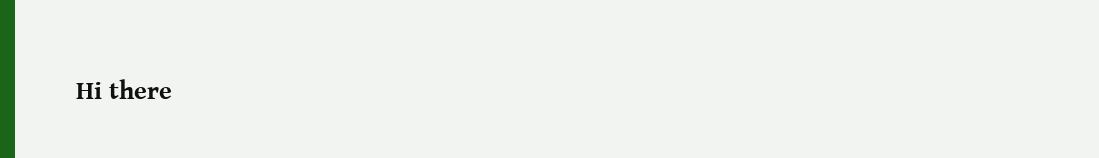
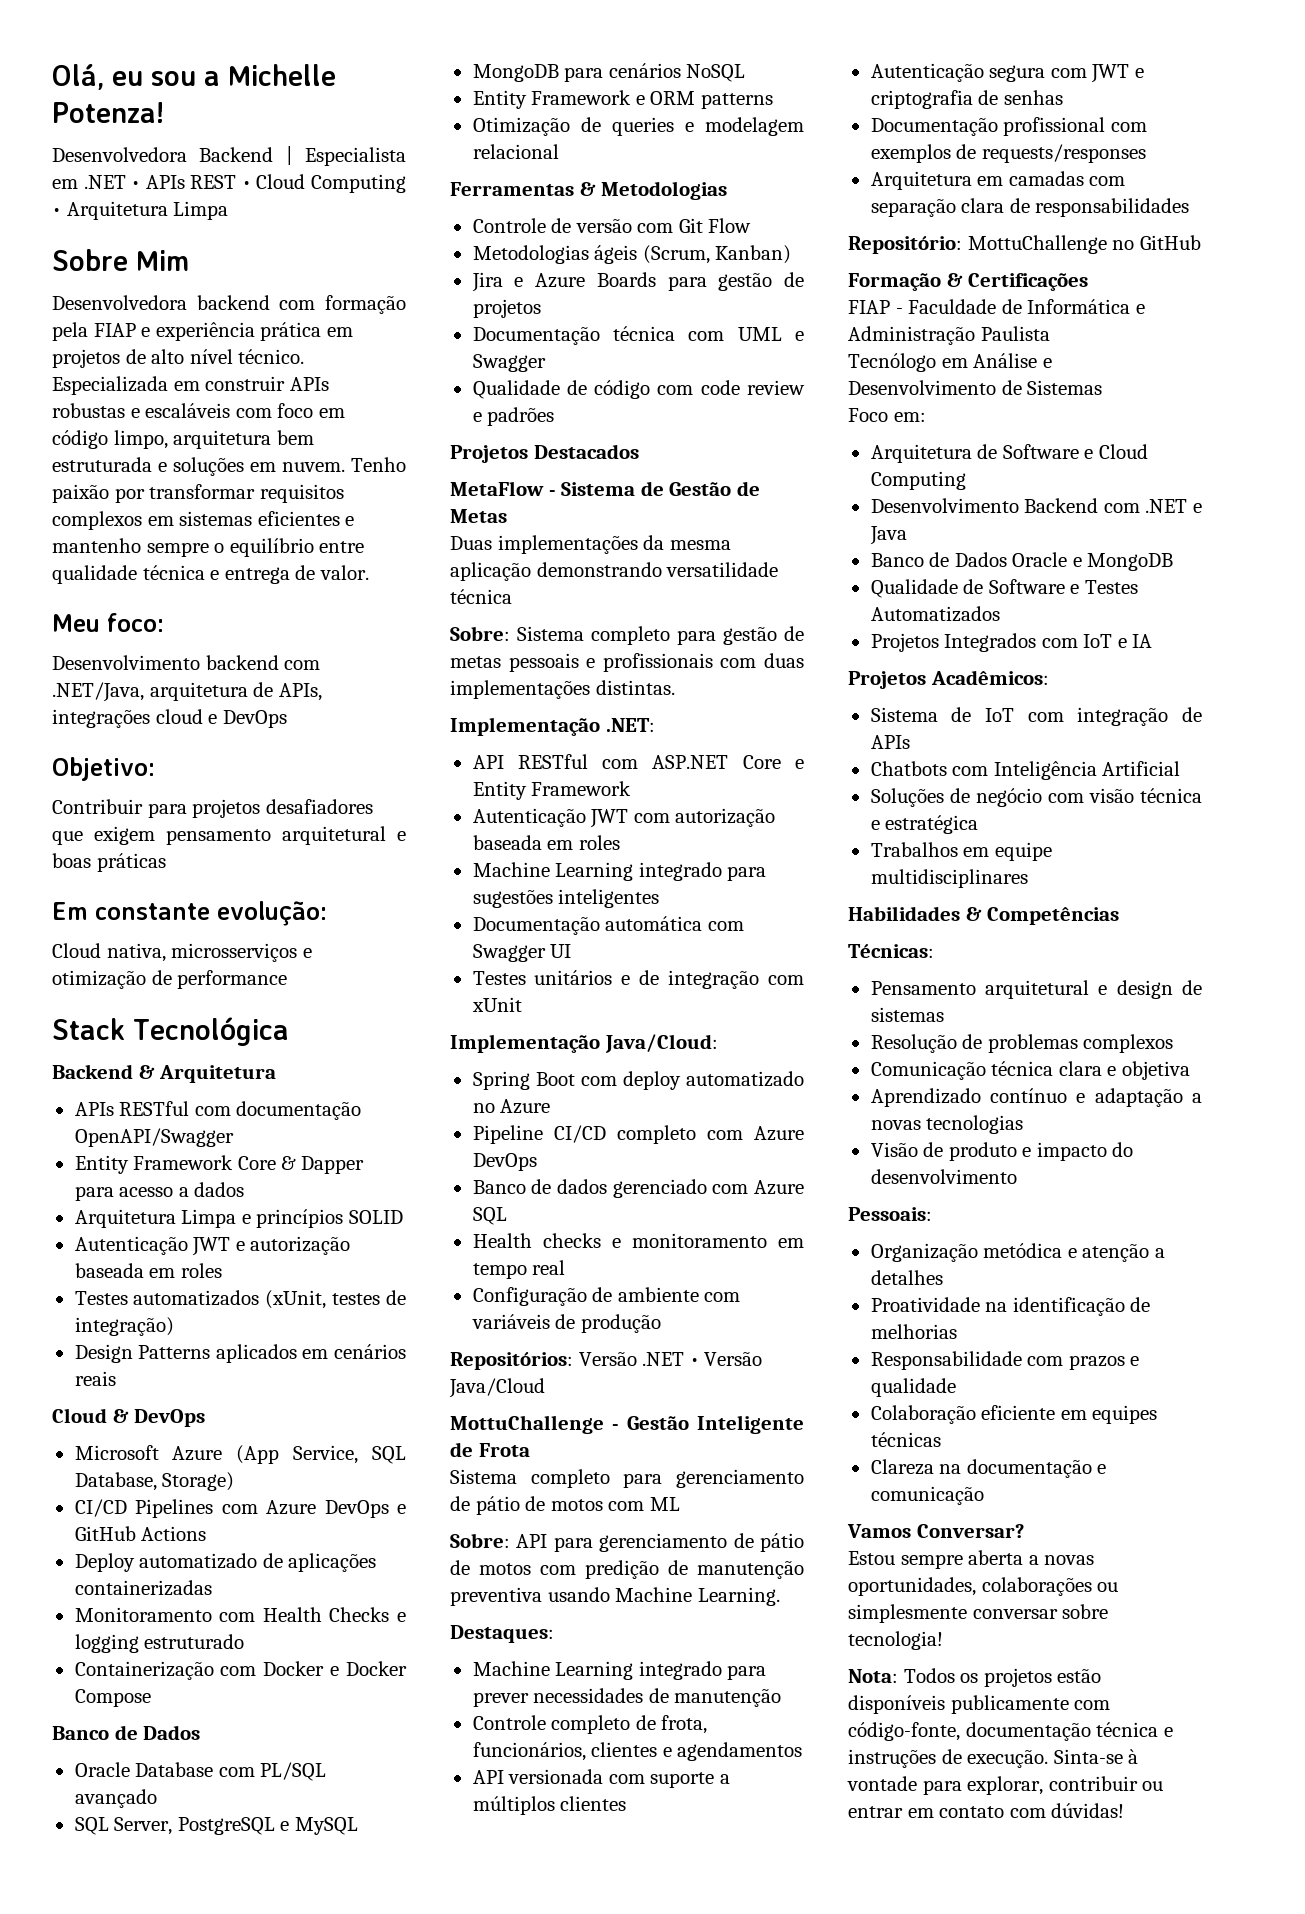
[76,79,173,99] Hi there -> [52,64,336,90] [52,102,165,123] [52,146,406,166] [52,174,407,193] [52,201,229,220] [52,249,189,271] [52,295,406,314] [52,322,353,341] [52,349,305,368] [52,376,329,395] [52,403,345,418] [52,430,314,449] [52,457,406,476] [52,484,344,503] [52,511,355,530] [52,538,365,557] [52,565,369,584] [52,613,164,632] [52,655,321,670] [52,682,322,702] [52,709,287,728] [52,757,155,781] [52,799,373,818] [52,826,406,845] [52,853,166,872] [52,901,327,926] [52,943,312,962] [52,970,288,989] [52,1017,289,1046] [52,1064,277,1083] [74,1101,362,1120] [74,1128,234,1147] [74,1155,364,1174] [74,1182,245,1201] [74,1209,403,1228] [74,1236,351,1256] [74,1263,222,1278] [74,1290,406,1309] [74,1317,174,1336] [74,1344,407,1363] [74,1371,116,1386] [52,1408,206,1427] [74,1445,407,1464] [74,1472,235,1491] [74,1499,406,1518] [74,1526,207,1541] [74,1553,377,1572] [74,1580,212,1596] [74,1607,407,1622] [74,1634,245,1653] [74,1661,408,1680] [74,1689,151,1707] [52,1725,201,1740] [74,1762,327,1781] [74,1789,157,1808] [74,1817,358,1835] [472,63,746,82] [472,90,773,109] [472,117,804,136] [472,144,559,159] [450,181,728,200] [472,218,752,233] [472,245,792,264] [471,272,804,292] [472,299,541,318] [472,326,804,345] [472,354,546,372] [472,380,805,399] [472,407,555,426] [450,444,639,463] [450,481,760,496] [450,509,507,523] [450,535,731,554] [450,562,779,581] [450,589,512,604] [450,626,804,645] [450,653,804,672] [450,680,675,699] [450,717,655,736] [472,754,804,769] [472,781,632,800] [472,808,776,828] [472,835,620,850] [472,862,767,881] [472,889,660,908] [472,916,744,935] [472,944,572,962] [472,970,804,989] [471,997,522,1012] [450,1034,718,1053] [472,1071,804,1090] [472,1099,551,1114] [472,1125,804,1144] [472,1153,537,1171] [472,1179,804,1198] [472,1207,507,1225] [472,1233,804,1248] [472,1260,566,1279] [472,1287,741,1306] [471,1314,661,1333] [450,1351,763,1370] [449,1378,545,1398] [450,1415,804,1434] [450,1442,530,1457] [450,1469,804,1488] [450,1496,680,1515] [450,1533,804,1552] [450,1560,804,1579] [450,1587,780,1606] [450,1625,554,1643] [472,1661,767,1680] [472,1688,782,1707] [472,1715,708,1734] [472,1742,803,1761] [472,1769,730,1788] [472,1796,627,1815] [870,63,1144,83] [870,90,1063,109] [870,117,1147,136] [870,144,1146,163] [870,171,1126,190] [870,198,1190,217] [848,235,1201,254] [848,273,1089,291] [848,299,1145,314] [848,326,1050,345] [848,353,1052,372] [848,380,1103,395] [848,408,926,422] [870,444,1148,463] [870,471,966,490] [870,498,1202,513] [869,526,907,545] [870,552,1174,571] [870,579,1138,598] [870,606,1000,622] [870,633,1153,652] [848,670,1049,689] [870,707,1202,726] [870,735,910,749] [870,761,1181,780] [870,788,1202,807] [870,815,979,834] [870,842,1052,861] [870,869,1028,888] [848,906,1120,925] [848,944,934,958] [870,980,1202,999] [870,1007,944,1022] [870,1034,1174,1053] [870,1061,1190,1080] [870,1088,1202,1107] [870,1115,1024,1134] [870,1142,1134,1161] [870,1169,1017,1184] [848,1207,932,1221] [870,1243,1165,1262] [870,1270,943,1285] [870,1297,1151,1316] [870,1324,957,1339] [870,1351,1140,1370] [870,1378,956,1397] [870,1405,1158,1424] [870,1432,941,1447] [870,1459,1107,1478] [870,1486,984,1505] [847,1524,1024,1538] [848,1550,1095,1569] [848,1577,1119,1596] [848,1604,1109,1623] [848,1631,943,1650] [848,1668,1102,1687] [848,1695,1111,1714] [848,1722,1173,1741] [848,1749,1139,1768] [847,1776,1164,1795] [848,1803,1125,1818] Olá, eu sou a Michelle Potenza! // Desenvolvedora Backend | Especialista em .NET • APIs REST • Cloud Computing • Arquitetura Limpa // Sobre Mim // Desenvolvedora backend com formação pela FIAP e experiência prática em projetos de alto nível técnico. Especializada em construir APIs robustas e escaláveis com foco em código limpo, arquitetura bem estruturada e soluções em nuvem. Tenho paixão por transformar requisitos complexos em sistemas eficientes e mantenho sempre o equilíbrio entre qualidade técnica e entrega de valor. // Meu foco: // Desenvolvimento backend com .NET/Java, arquitetura de APIs, integrações cloud e DevOps // Objetivo: // Contribuir para projetos desafiadores que exigem pensamento arquitetural e boas práticas // Em constante evolução: // Cloud nativa, microsserviços e otimização de performance // Stack Tecnológica // Backend & Arquitetura // APIs RESTful com documentação OpenAPI/Swagger // Entity Framework Core & Dapper para acesso a dados // Arquitetura Limpa e princípios SOLID // Autenticação JWT e autorização baseada em roles // Testes automatizados (xUnit, testes de integração) // Design Patterns aplicados em cenários reais // Cloud & DevOps // Microsoft Azure (App Service, SQL Database, Storage) // CI/CD Pipelines com Azure DevOps e GitHub Actions // Deploy automatizado de aplicações containerizadas // Monitoramento com Health Checks e logging estruturado // Containerização com Docker e Docker Compose // Banco de Dados // Oracle Database com PL/SQL avançado // SQL Server, PostgreSQL e MySQL // MongoDB para cenários NoSQL // Entity Framework e ORM patterns // Otimização de queries e modelagem relacional // Ferramentas & Metodologias // Controle de versão com Git Flow // Metodologias ágeis (Scrum, Kanban) // Jira e Azure Boards para gestão de projetos // Documentação técnica com UML e Swagger // Qualidade de código com code review e padrões // Projetos Destacados // MetaFlow - Sistema de Gestão de Metas // Duas implementações da mesma aplicação demonstrando versatilidade técnica // Sobre: Sistema completo para gestão de metas pessoais e profissionais com duas implementações distintas. // Implementação .NET: // API RESTful com ASP.NET Core e Entity Framework // Autenticação JWT com autorização baseada em roles // Machine Learning integrado para sugestões inteligentes // Documentação automática com Swagger UI // Testes unitários e de integração com xUnit // Implementação Java/Cloud: // Spring Boot com deploy automatizado no Azure // Pipeline CI/CD completo com Azure DevOps // Banco de dados gerenciado com Azure SQL // Health checks e monitoramento em tempo real // Configuração de ambiente com variáveis de produção // Repositórios: Versão .NET • Versão Java/Cloud // MottuChallenge - Gestão Inteligente de Frota // Sistema completo para gerenciamento de pátio de motos com ML // Sobre: API para gerenciamento de pátio de motos com predição de manutenção preventiva usando Machine Learning. // Destaques: // Machine Learning integrado para prever necessidades de manutenção // Controle completo de frota, funcionários, clientes e agendamentos // API versionada com suporte a múltiplos clientes // Autenticação segura com JWT e criptografia de senhas // Documentação profissional com exemplos de requests/responses // Arquitetura em camadas com separação clara de responsabilidades // Repositório: MottuChallenge no GitHub // Formação & Certificações // FIAP - Faculdade de Informática e Administração Paulista // Tecnólogo em Análise e Desenvolvimento de Sistemas // Foco em: // Arquitetura de Software e Cloud Computing // Desenvolvimento Backend com .NET e Java // Banco de Dados Oracle e MongoDB // Qualidade de Software e Testes Automatizados // Projetos Integrados com IoT e IA // Projetos Acadêmicos: // Sistema de IoT com integração de APIs // Chatbots com Inteligência Artificial // Soluções de negócio com visão técnica e estratégica // Trabalhos em equipe multidisciplinares // Habilidades & Competências // Técnicas: // Pensamento arquitetural e design de sistemas // Resolução de problemas complexos // Comunicação técnica clara e objetiva // Aprendizado contínuo e adaptação a novas tecnologias // Visão de produto e impacto do desenvolvimento // Pessoais: // Organização metódica e atenção a detalhes // Proatividade na identificação de melhorias // Responsabilidade com prazos e qualidade // Colaboração eficiente em equipes técnicas // Clareza na documentação e comunicação // Vamos Conversar? // Estou sempre aberta a novas oportunidades, colaborações ou simplesmente conversar sobre tecnologia! // Nota: Todos os projetos estão disponíveis publicamente com código-fonte, documentação técnica e instruções de execução. Sinta-se à vontade para explorar, contribuir ou entrar em contato com dúvidas!

